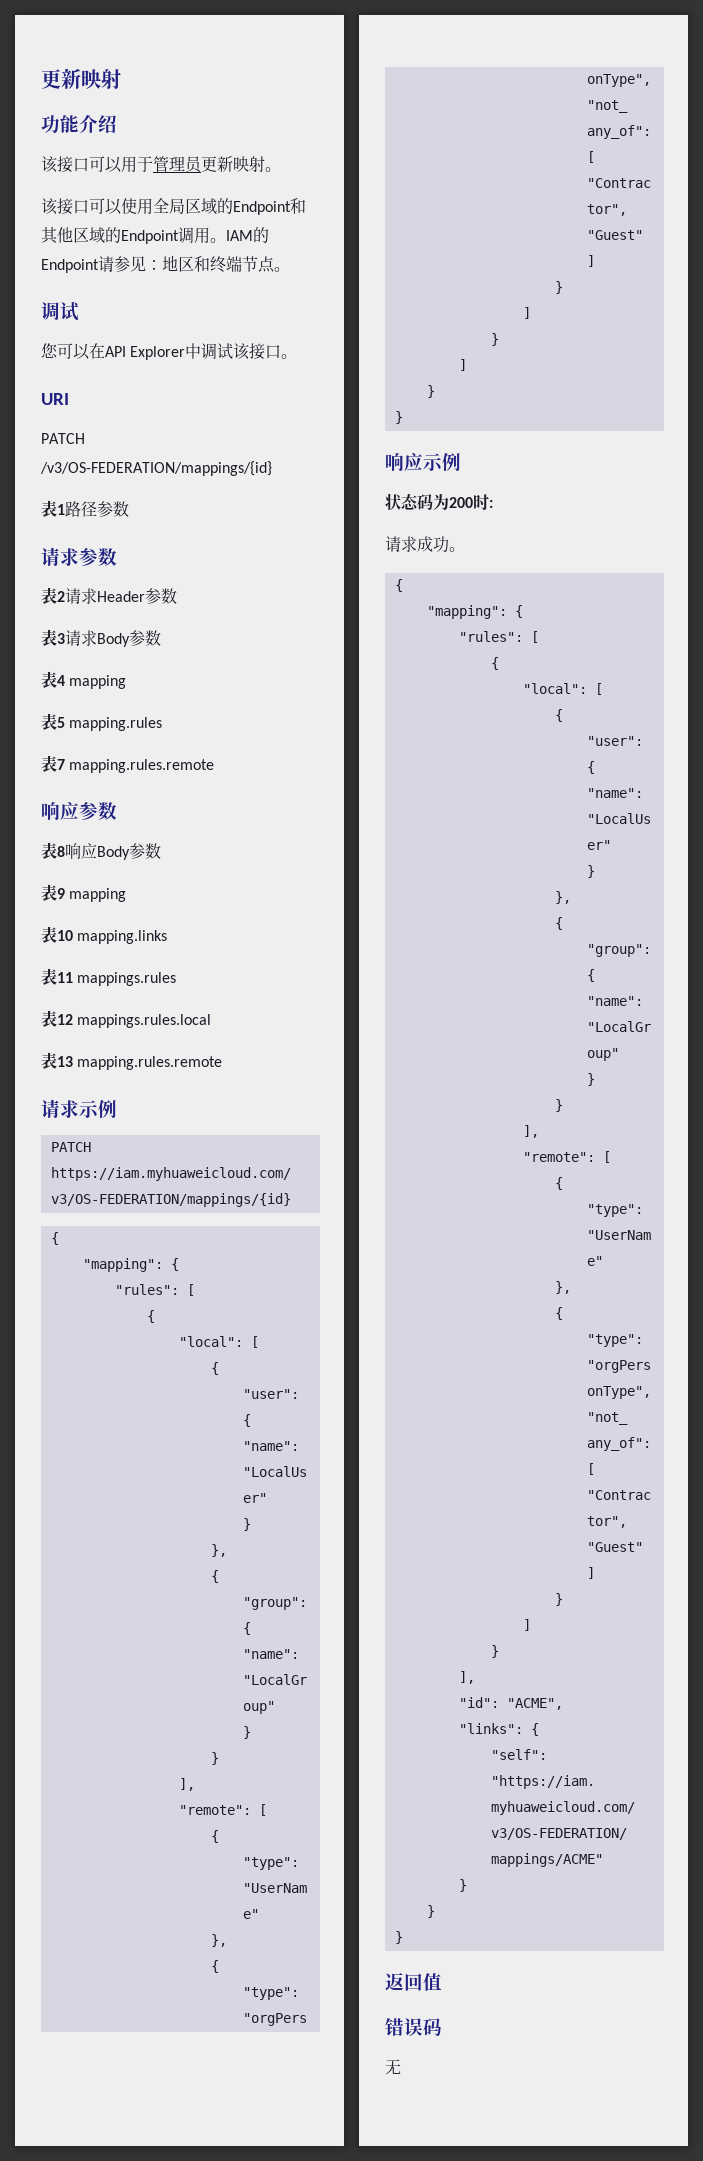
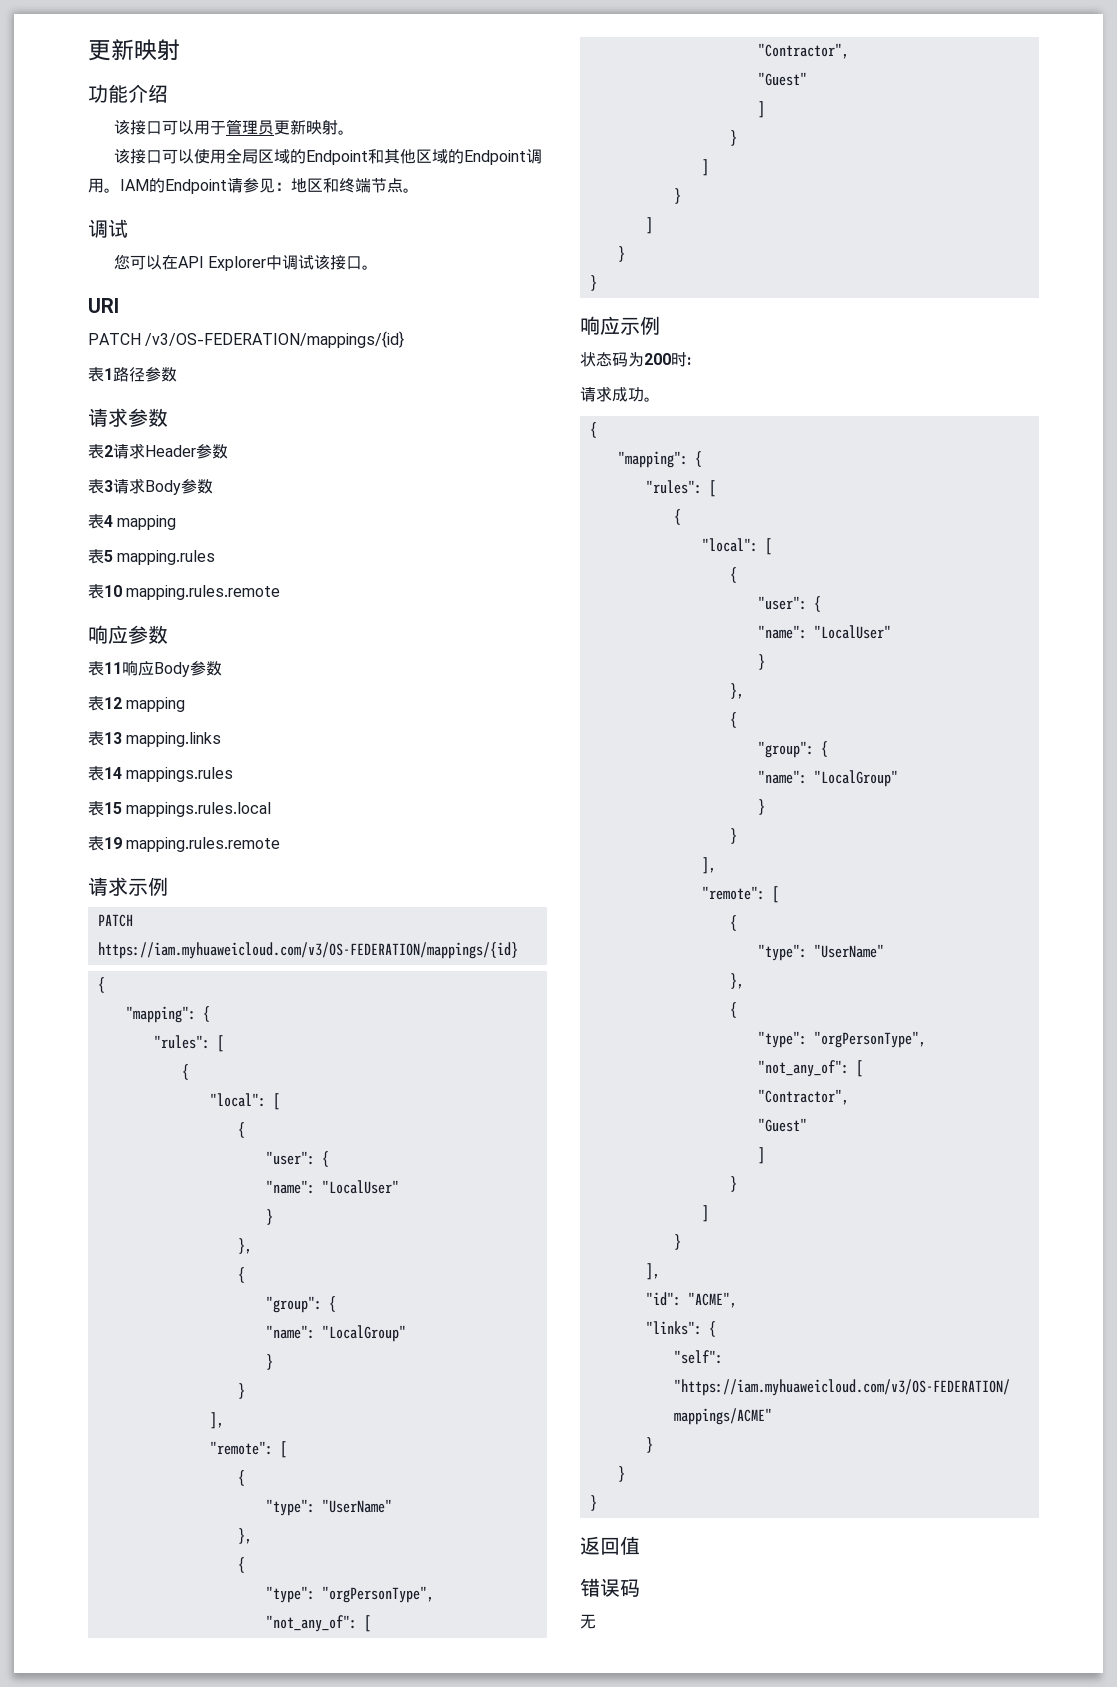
[57,759,65,770] 7 -> [104,585,122,597] 10
[57,846,65,857] 8 -> [104,662,122,674] 11
[57,888,127,902] [41,926,73,943] 9 mapping // 表10 -> [104,697,186,712] [88,731,122,746] 12 mapping // 表13
[57,972,73,983] 11 -> [104,767,122,779] 14
[57,1014,73,1025] 12 -> [104,802,122,814] 15
[57,1056,73,1067] 13 -> [104,837,122,849] 19

